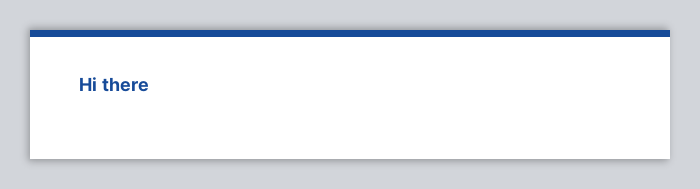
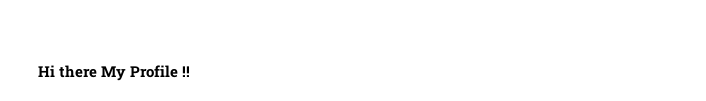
(149, 84) none -> [101,65,191,81] My Profile !!

